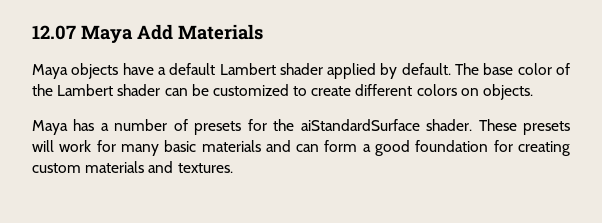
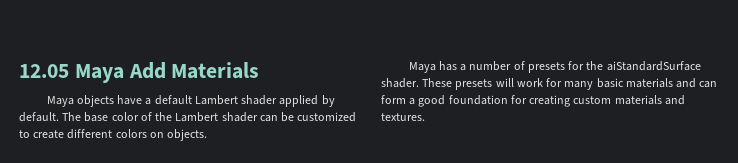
[32,25,76,40] 12.07 -> [19,64,69,78] 12.05

